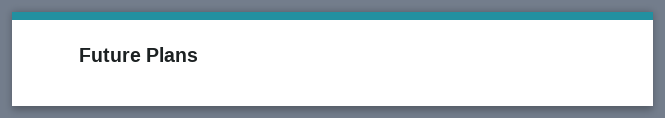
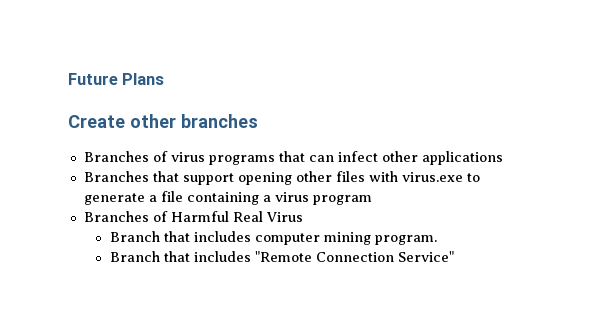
(199, 54) none -> [68,114,258,128] [83,151,503,165] [83,171,480,185] [83,191,372,205] [83,211,303,222] [109,231,437,245] [109,251,454,262] // Create other branches // Branches of virus programs that can infect other applications // Branches that support opening other files with virus.exe to generate a file containing a virus program // Branches of Harmful Real Virus // Branch that includes computer mining program. // Branch that includes "Remote Connection Service"

